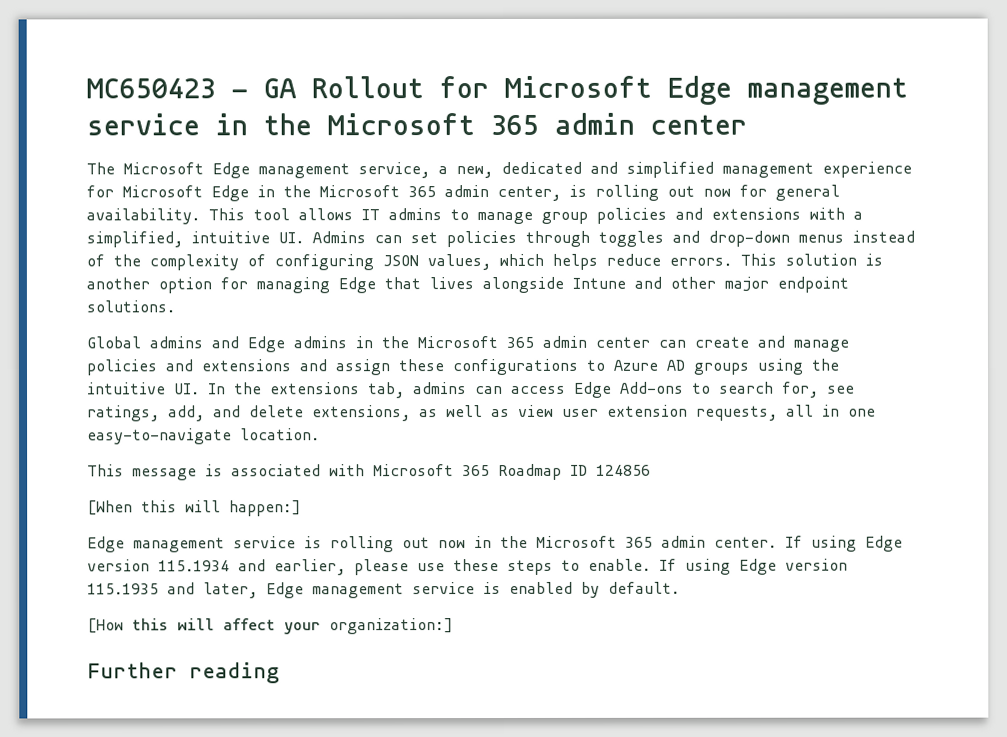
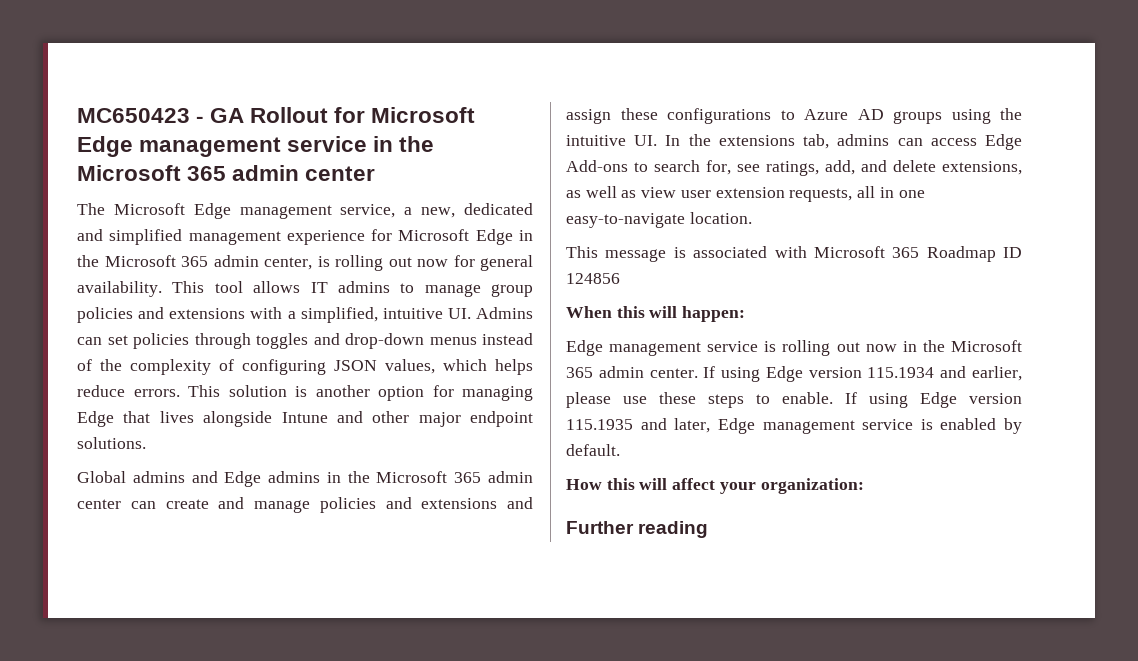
[87,500,301,517] [When this will happen:] -> [566,306,746,322] When this will happen:
[87,618,124,634] [How -> [566,479,602,490] How
[329,618,453,635] organization:] -> [760,478,864,494] organization:

